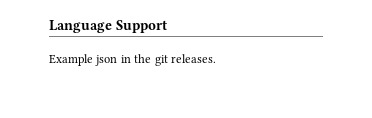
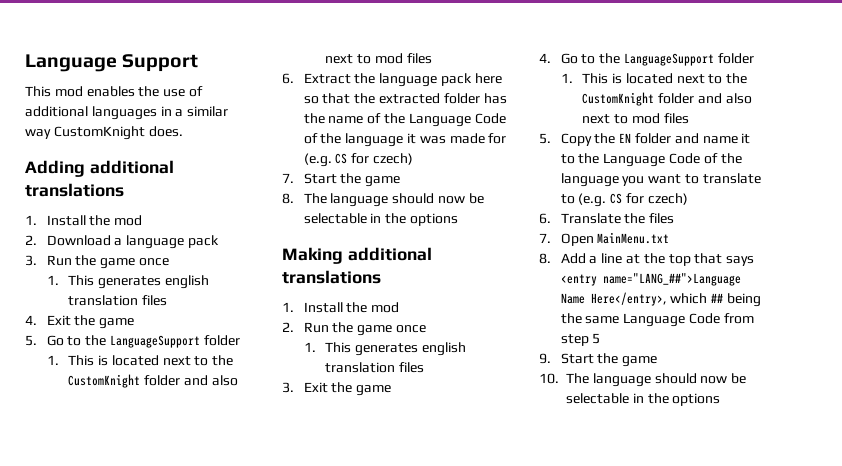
[49,54,216,66] Example json in the git releases. -> [25,86,203,97] [25,106,229,120] [25,126,183,140] [25,160,174,177] [25,183,124,197] [25,215,143,226] [25,235,219,249] [25,255,169,269] [46,275,209,289] [68,295,167,306] [25,315,135,329] [25,335,240,348] [46,355,234,366] [68,374,238,388] [325,53,432,64] [282,73,502,87] [303,93,507,104] [303,113,506,127] [303,133,507,147] [303,153,413,167] [282,173,401,187] [282,193,484,207] [303,213,458,226] [282,247,432,264] [282,270,381,284] [282,302,400,313] [282,322,426,336] [303,342,466,356] [325,362,424,373] [282,382,392,396] [539,53,754,66] [560,73,748,84] [582,92,752,106] [582,113,689,124] [539,133,751,146] [560,153,742,167] [560,173,761,187] [560,193,688,207] [539,213,675,224] [539,232,670,246] [539,253,755,266] [560,273,741,286] [560,292,761,307] [560,313,754,327] [560,333,601,346] [539,353,658,367] [539,373,747,387] [566,393,721,406] This mod enables the use of additional languages in a similar way CustomKnight does. // Adding additional translations // 1. Install the mod // 2. Download a language pack // 3. Run the game once // 1. This generates english translation files // 4. Exit the game // 5. Go to the LanguageSupport folder // 1. This is located next to the CustomKnight folder and also next to mod files // 6. Extract the language pack here so that the extracted folder has the name of the Language Code of the language it was made for (e.g. CS for czech) // 7. Start the game // 8. The language should now be selectable in the options // Making additional translations // 1. Install the mod // 2. Run the game once // 1. This generates english translation files // 3. Exit the game // 4. Go to the LanguageSupport folder // 1. This is located next to the CustomKnight folder and also next to mod files // 5. Copy the EN folder and name it to the Language Code of the language you want to translate to (e.g. CS for czech) // 6. Translate the files // 7. Open MainMenu.txt // 8. Add a line at the top that says <entry name="LANG_##">Language Name Here</entry>, which ## being the same Language Code from step 5 // 9. Start the game // 10. The language should now be selectable in the options

